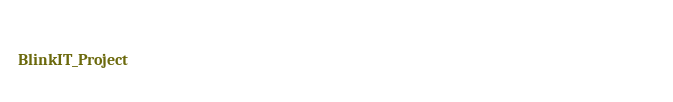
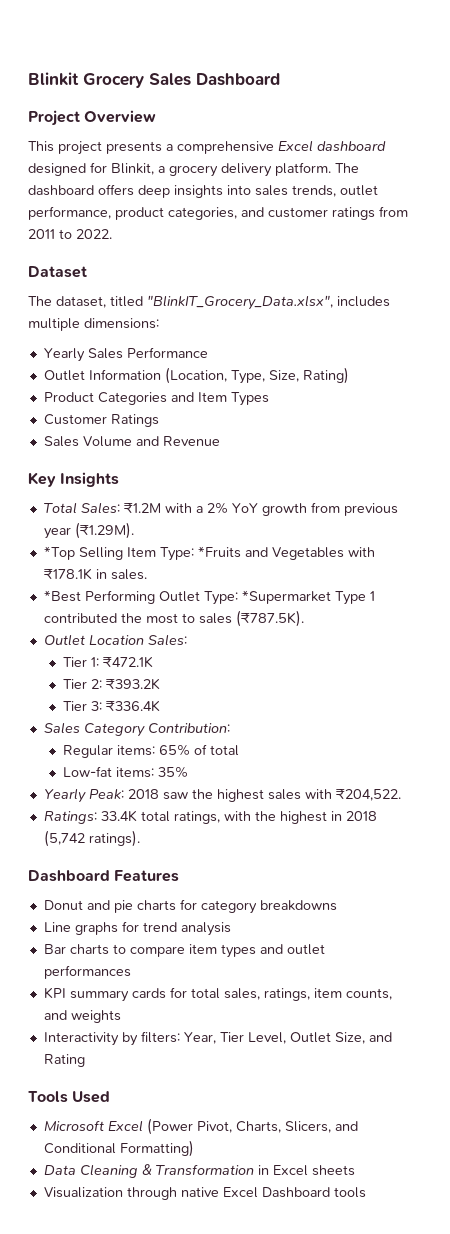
[18,53,128,68] BlinkIT_Project -> [28,72,280,88] [28,110,157,126] [28,140,386,155] [28,162,359,177] [28,184,378,198] [28,206,408,220] [28,229,112,239] [28,266,87,278] [28,295,390,310] [28,318,159,331] [43,347,208,362] [43,367,349,384] [43,392,269,406] [43,414,159,427] [43,436,220,447] [28,472,120,487] [43,502,398,516] [43,522,134,539] [43,546,375,561] [43,568,147,580] [43,590,375,605] [43,610,304,627] [43,634,187,646] [62,656,153,668] [62,678,160,690] [62,700,160,712] [43,722,230,737] [62,744,239,758] [62,766,188,778] [43,788,401,803] [43,810,377,824] [43,830,140,847] [28,870,180,882] [43,899,337,914] [43,921,231,936] [43,944,325,958] [43,965,131,979] [43,987,392,1002] [43,1010,121,1023] [43,1031,392,1046] [43,1054,85,1067] [28,1091,111,1103] [43,1118,358,1135] [43,1140,194,1157] [43,1164,355,1178] [43,1187,366,1200] Blinkit Grocery Sales Dashboard // Project Overview // This project presents a comprehensive Excel dashboard designed for Blinkit, a grocery delivery platform. The dashboard offers deep insights into sales trends, outlet performance, product categories, and customer ratings from 2011 to 2022. // Dataset // The dataset, titled "BlinkIT_Grocery_Data.xlsx", includes multiple dimensions: // Yearly Sales Performance // Outlet Information (Location, Type, Size, Rating) // Product Categories and Item Types // Customer Ratings // Sales Volume and Revenue // Key Insights // Total Sales: ₹1.2M with a 2% YoY growth from previous year (₹1.29M). // *Top Selling Item Type: *Fruits and Vegetables with ₹178.1K in sales. // *Best Performing Outlet Type: *Supermarket Type 1 contributed the most to sales (₹787.5K). // Outlet Location Sales: // Tier 1: ₹472.1K // Tier 2: ₹393.2K // Tier 3: ₹336.4K // Sales Category Contribution: // Regular items: 65% of total // Low-fat items: 35% // Yearly Peak: 2018 saw the highest sales with ₹204,522. // Ratings: 33.4K total ratings, with the highest in 2018 (5,742 ratings). // Dashboard Features // Donut and pie charts for category breakdowns // Line graphs for trend analysis // Bar charts to compare item types and outlet performances // KPI summary cards for total sales, ratings, item counts, and weights // Interactivity by filters: Year, Tier Level, Outlet Size, and Rating // Tools Used // Microsoft Excel (Power Pivot, Charts, Slicers, and Conditional Formatting) // Data Cleaning & Transformation in Excel sheets // Visualization through native Excel Dashboard tools

